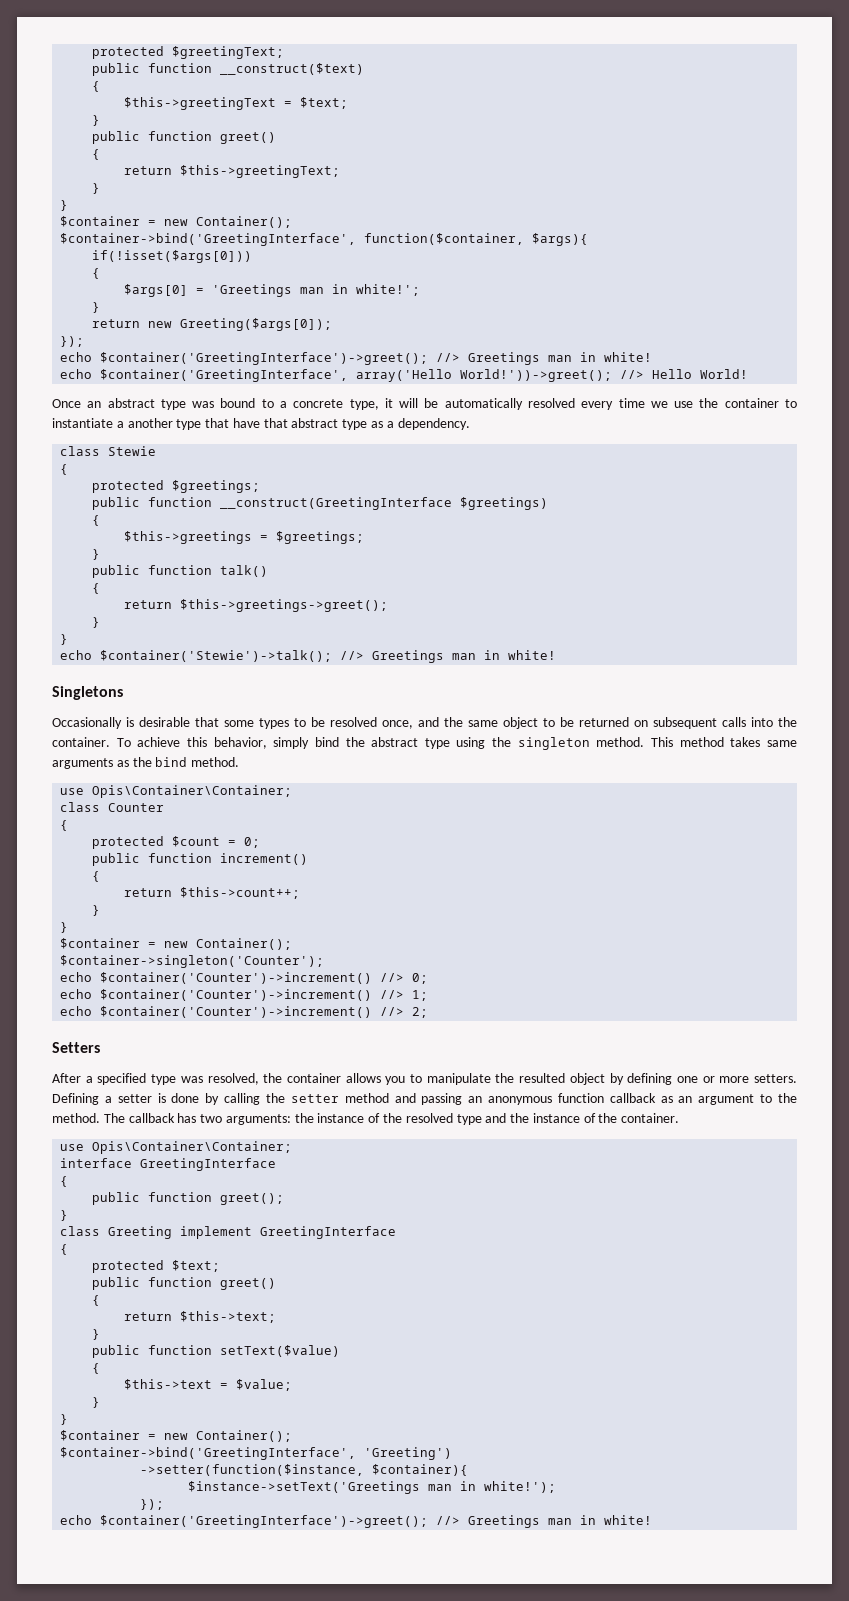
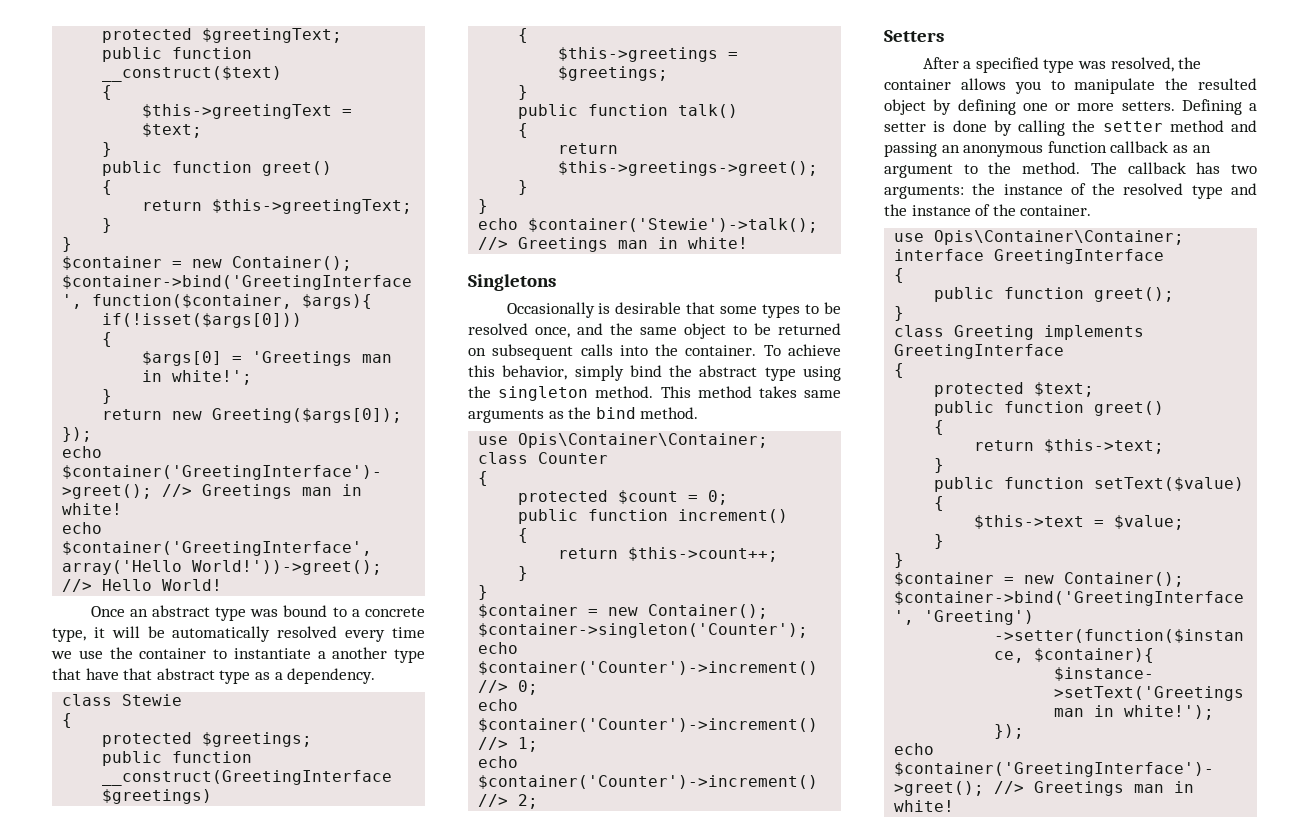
[180,1226,253,1239] implement -> [1044,325,1145,340] implements

